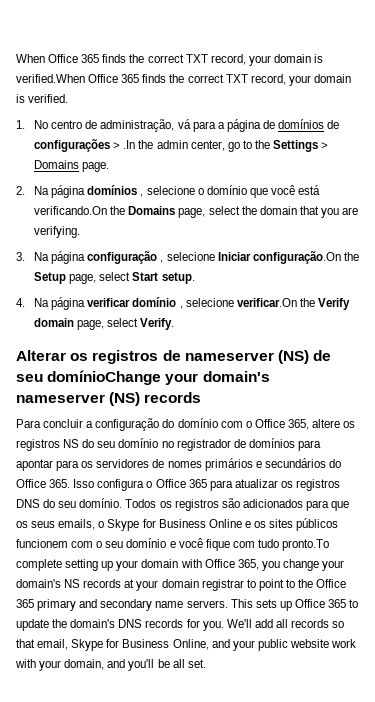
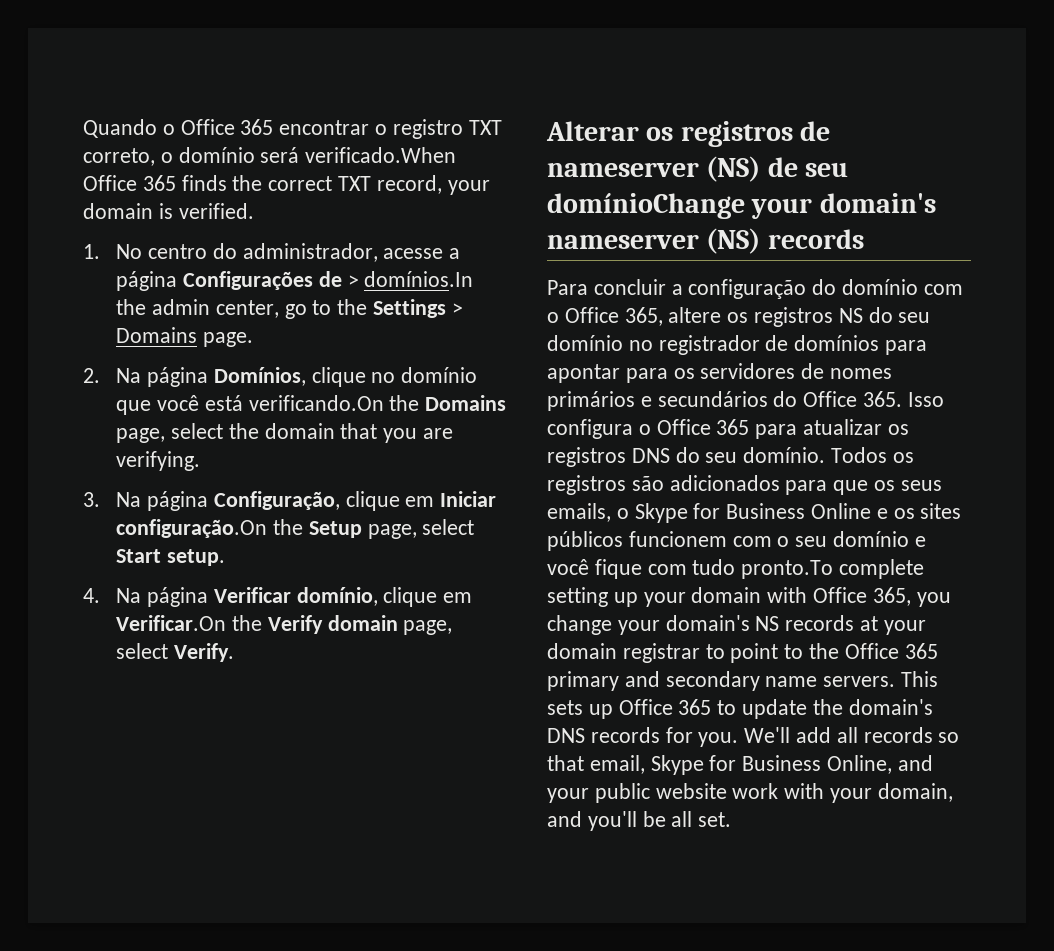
[16,54,324,66] [16,74,85,83] When Office 365 finds the correct TXT record, your domain is verified.When -> [83,119,502,139] [83,147,457,166] Quando o Office 365 encontrar o registro TXT correto, o domínio será verificado.When
[85,119,340,132] [34,139,136,152] de administração, vá para a página de domínios de configurações > .In -> [212,243,461,262] [116,271,474,291] do administrador, acesse a página Configurações de > domínios.In
[87,185,204,197] domínios , selecione o -> [213,367,396,387] Domínios, clique no
[87,251,215,264] configuração , selecione -> [213,491,435,511] Configuração, clique em
[87,297,297,309] verificar domínio , selecione verificar.On -> [213,587,473,607] [116,615,227,631] Verificar domínio, clique em Verificar.On

